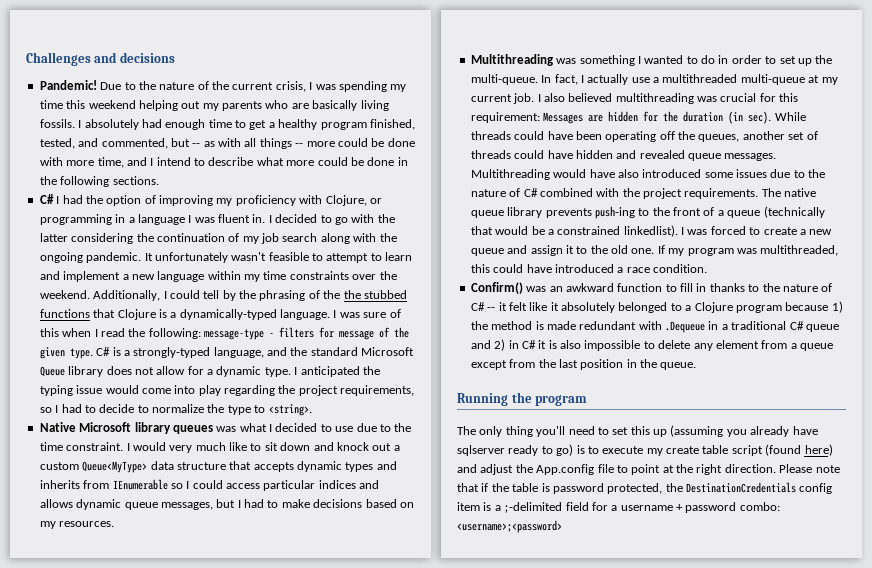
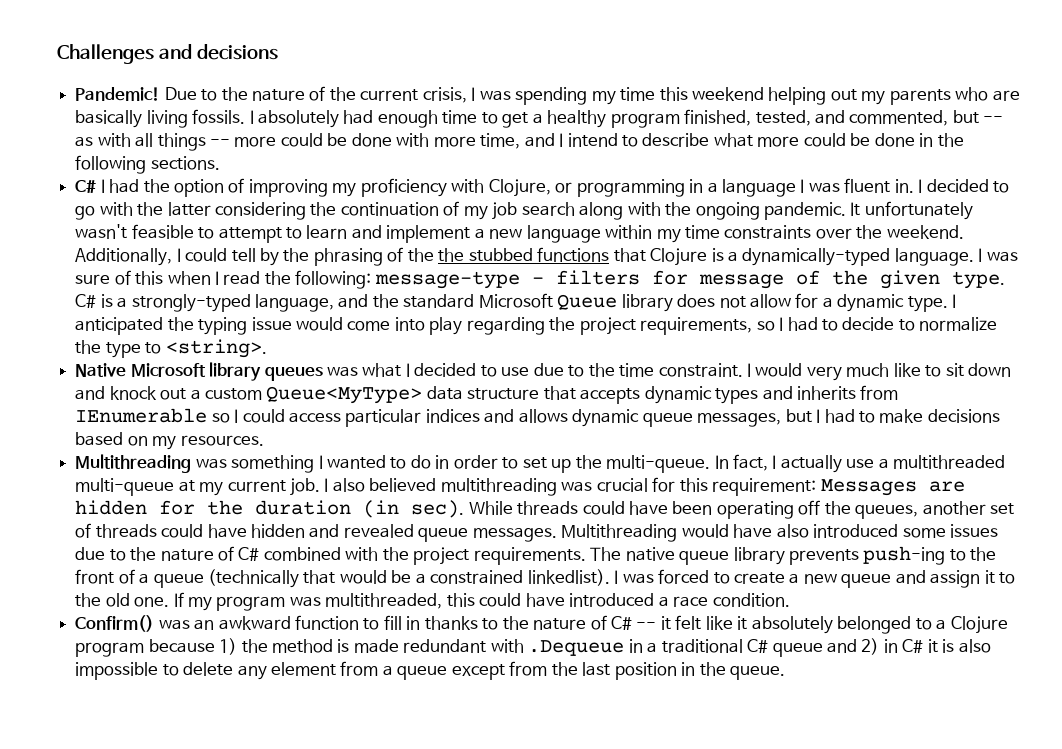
[457,392,588,406] [457,425,818,437] [457,444,833,456] [457,464,840,475] [457,482,833,494] [457,502,780,513] [457,520,562,533] // Running the program // The only thing you'll need to set this up (assuming you already have sqlserver ready to go) is to execute my create table script (found here) and adjust the App.config file to point at the right direction. Please note that if the table is password protected, the DestinationCredentials config item is a ;-delimited field for a username + password combo: <username>;<password> -> (785, 673) none

